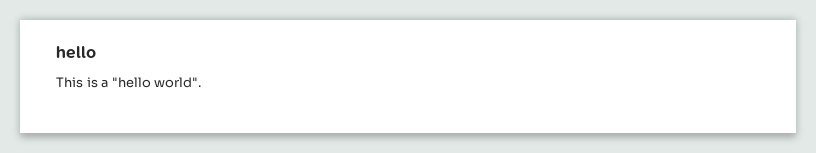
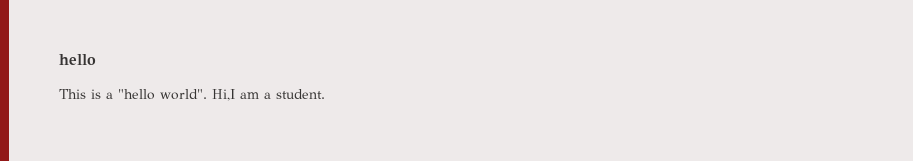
(202, 82) none -> [212,89,325,101] Hi,I am a student.

